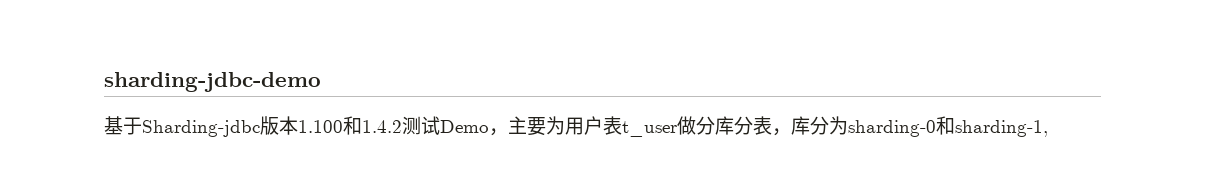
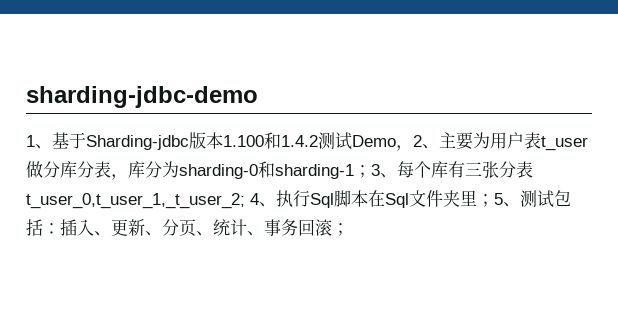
(321, 82) none -> [26,135,52,149] 1、
(508, 132) none -> [413,135,439,149] 2、
[955,120,1048,137] sharding-1, -> [275,161,533,179] [26,190,571,209] [26,219,349,237] sharding-1；3、每个库有三张分表t_user_0,t_user_1,_t_user_2; 4、执行Sql脚本在Sql文件夹里；5、测试包括：插入、更新、分页、统计、事务回滚；

